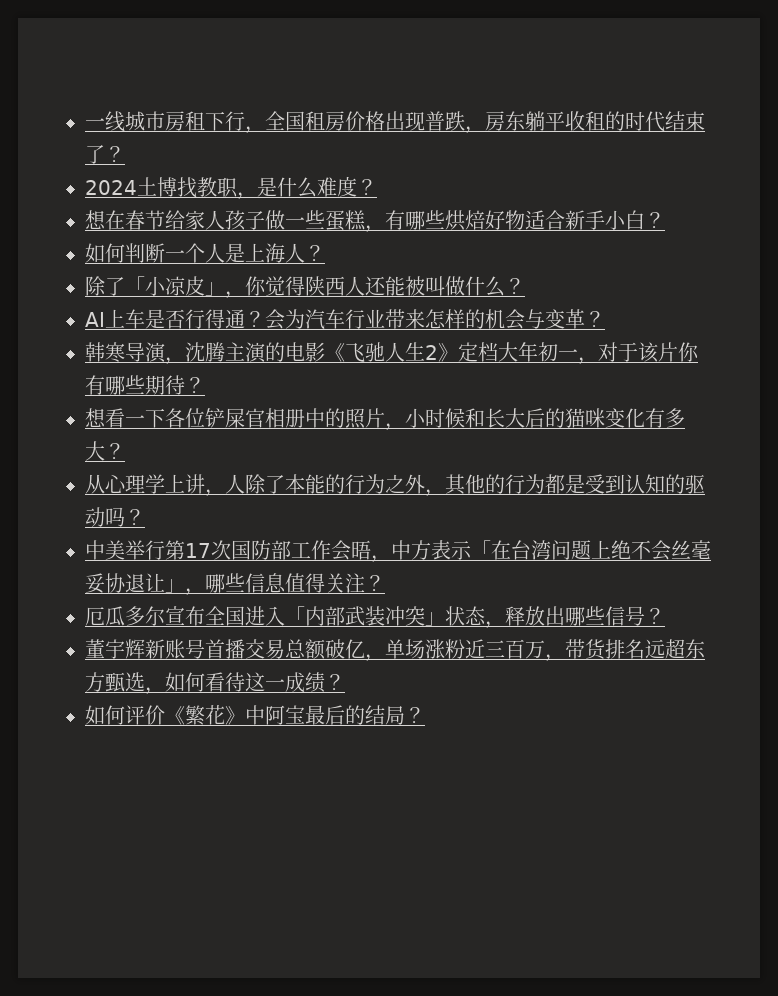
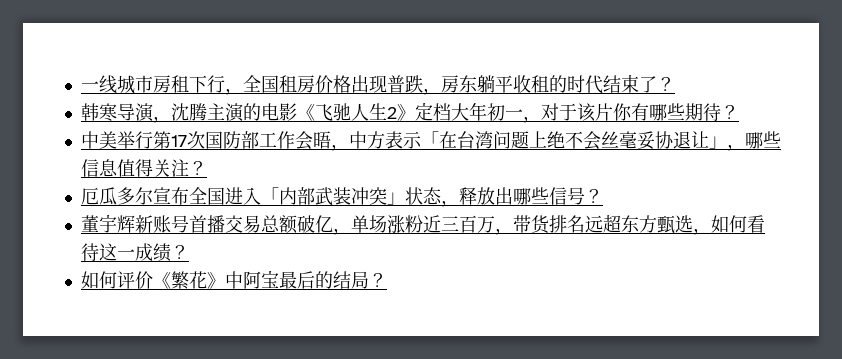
[85,176,377,200] [85,210,665,233] [85,243,325,263] [85,276,525,299] [85,309,605,330] // 2024土博找教职，是什么难度？ // 想在春节给家人孩子做一些蛋糕，有哪些烘焙好物适合新手小白？ // 如何判断一个人是上海人？ // 除了「小凉皮」，你觉得陕西人还能被叫做什么？ // AI上车是否行得通？会为汽车行业带来怎样的机会与变革？ -> (675, 84) none
[85,408,685,431] [85,441,125,461] [85,474,705,497] [85,507,145,527] // 想看一下各位铲屎官相册中的照片，小时候和长大后的猫咪变化有多大？ // 从心理学上讲，人除了本能的行为之外，其他的行为都是受到认知的驱动吗？ -> (739, 112) none

